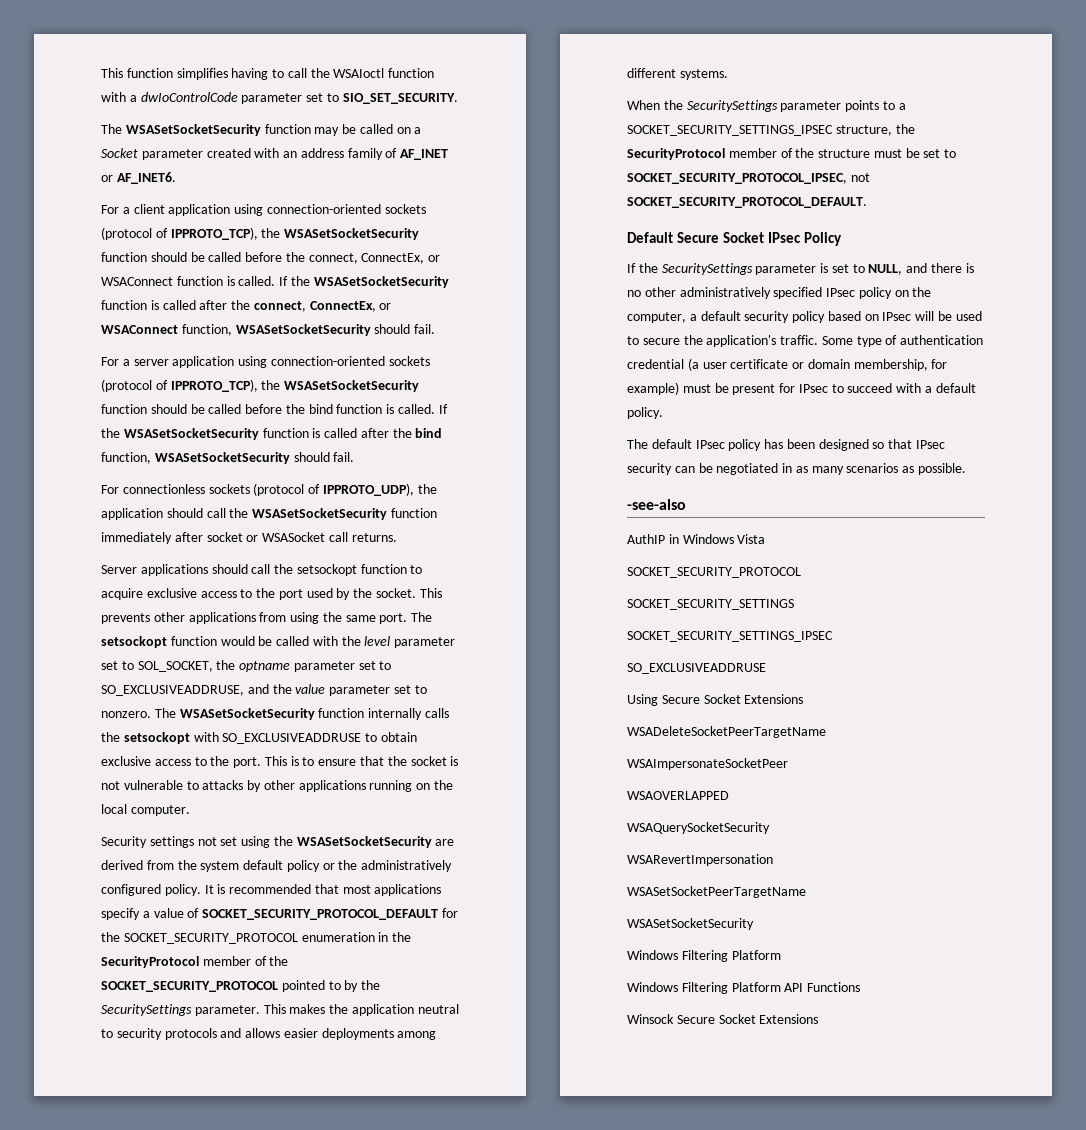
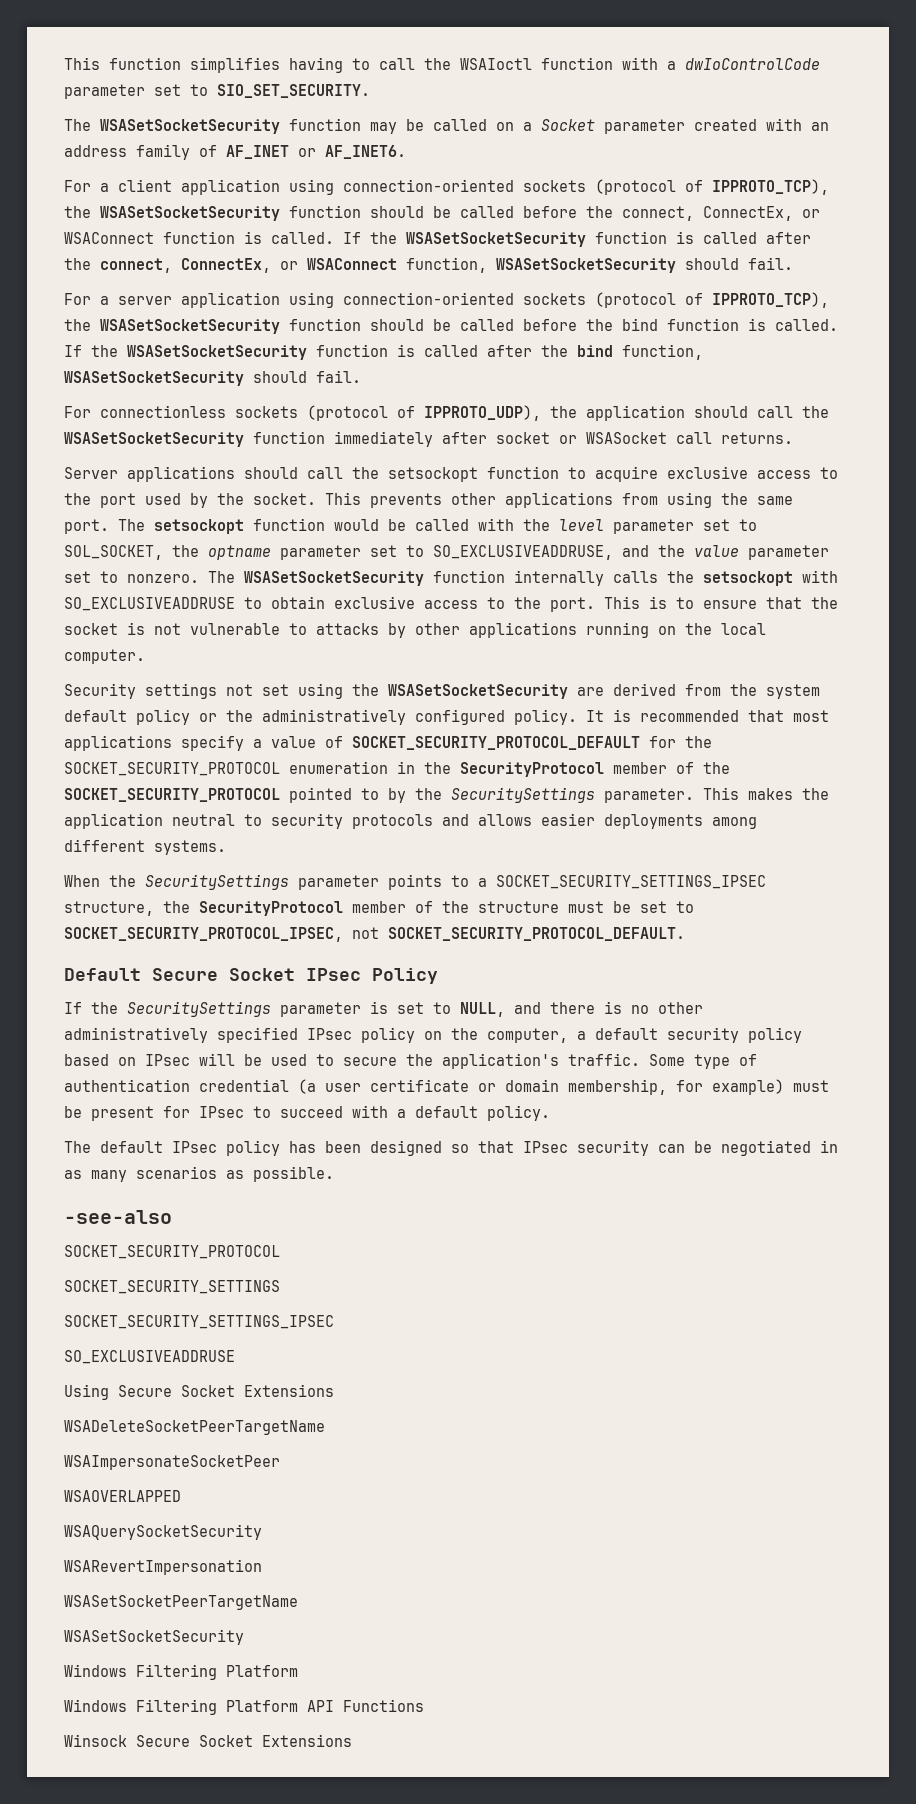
[627,534,766,544] // AuthIP in Windows Vista -> (172, 1217) none

